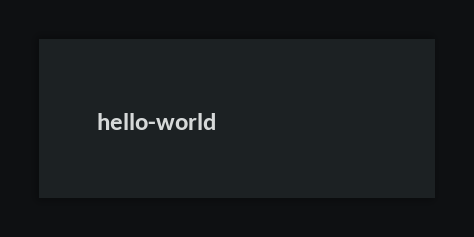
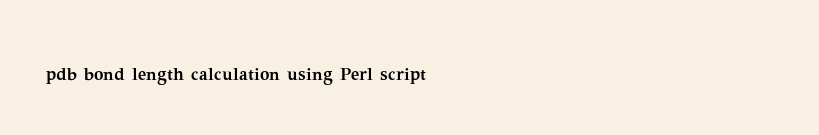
[97,113,216,130] hello-world -> [46,68,426,85] pdb bond length calculation using Perl script

